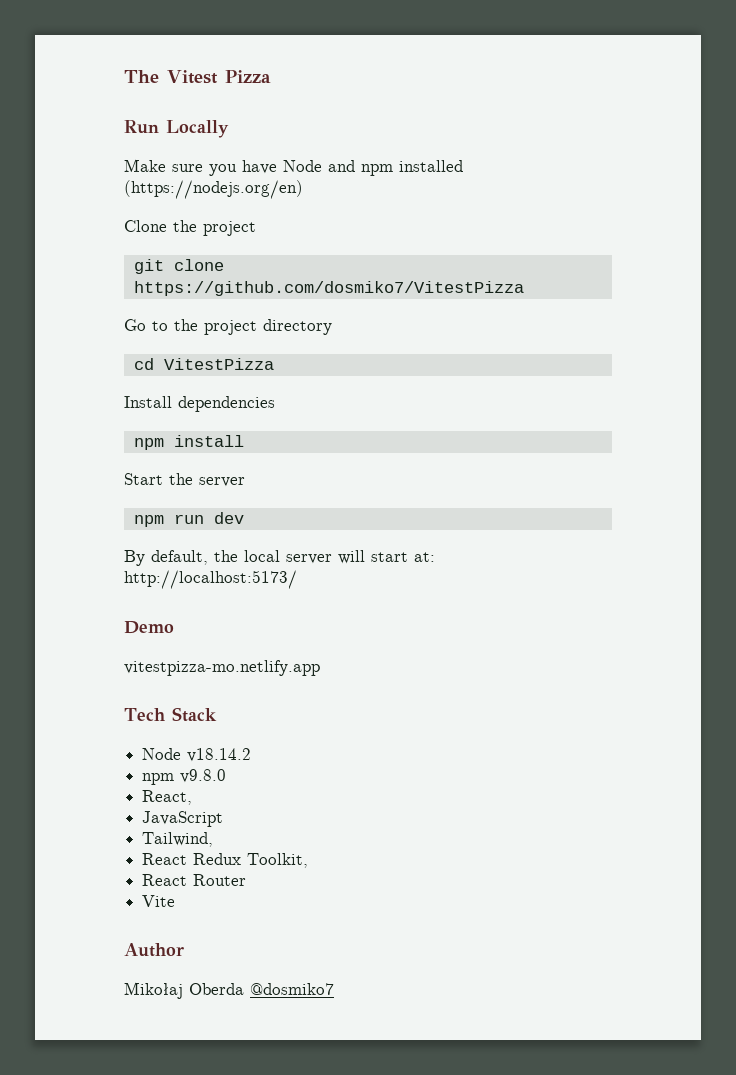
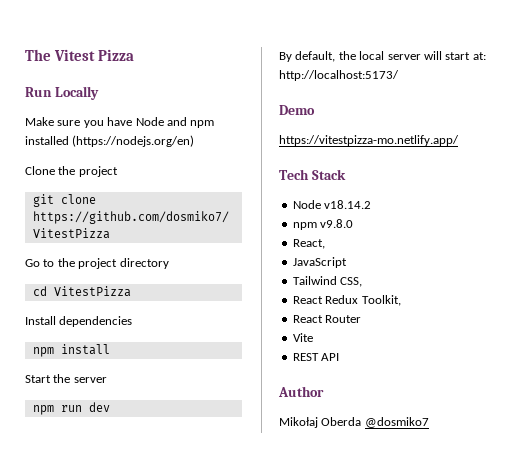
[124,660,320,676] vitestpizza-mo.netlify.app -> [279,135,459,146] https://vitestpizza-mo.netlify.app/
[142,832,214,847] Tailwind, -> [292,276,363,287] Tailwind CSS,
(176, 901) none -> [292,353,340,361] // REST API

